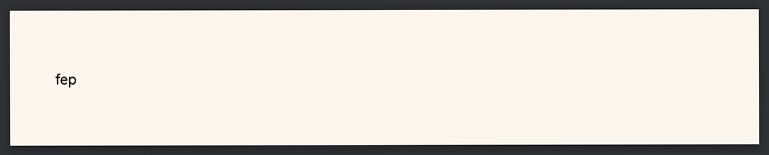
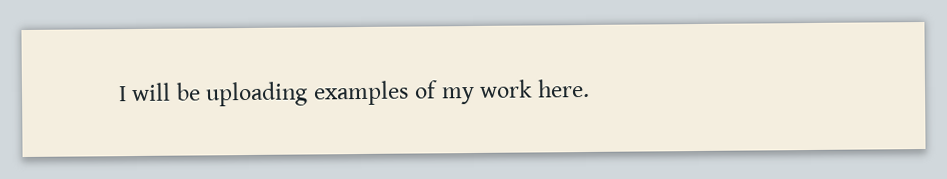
[54,73,78,88] fep -> [118,78,590,107] I will be uploading examples of my work here.

